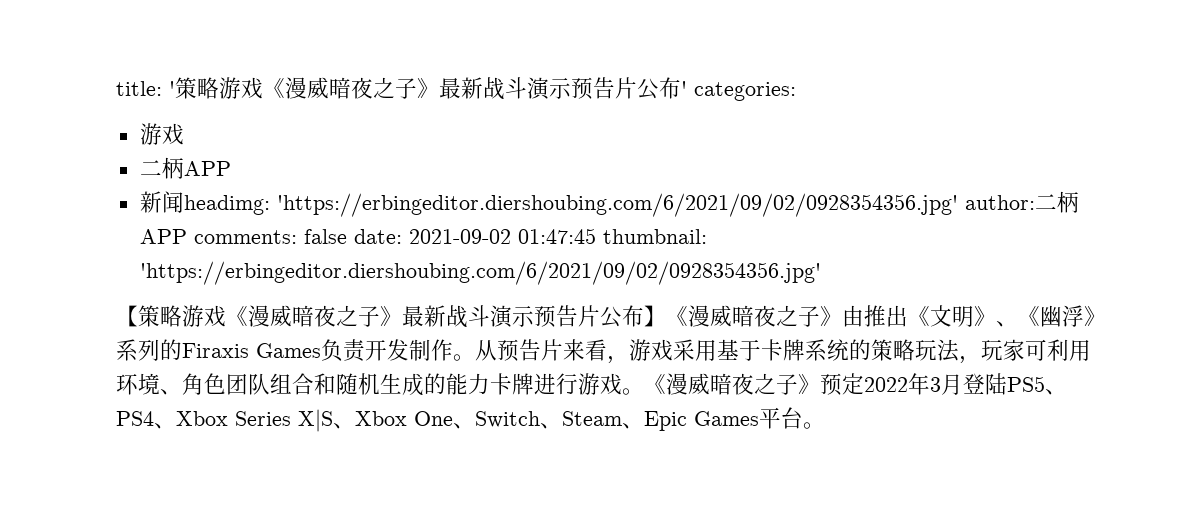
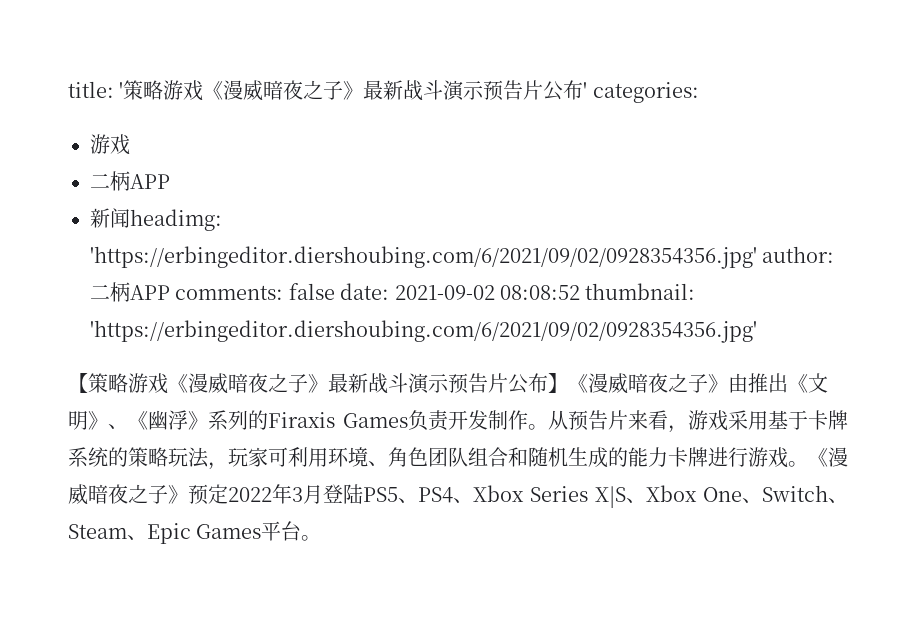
[517,228,596,244] 01:47:45 -> [499,285,580,300] 08:08:52

